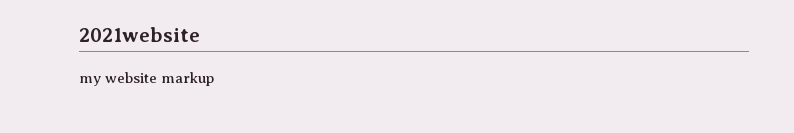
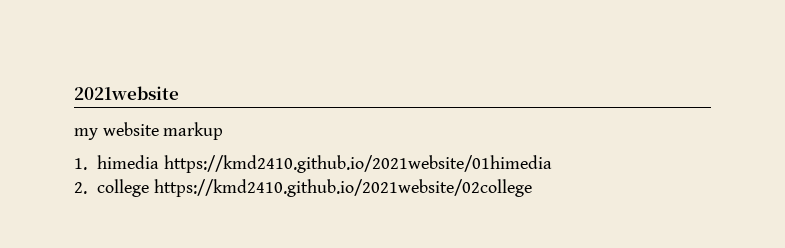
(215, 79) none -> [74,155,552,173] [74,179,532,197] // 1. himedia https://kmd2410.github.io/2021website/01himedia // 2. college https://kmd2410.github.io/2021website/02college

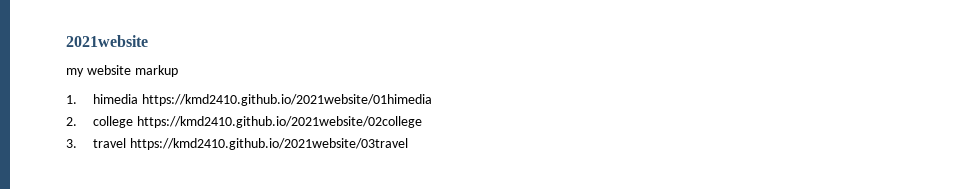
(532, 188) none -> [66,138,408,150] // 3. travel https://kmd2410.github.io/2021website/03travel

